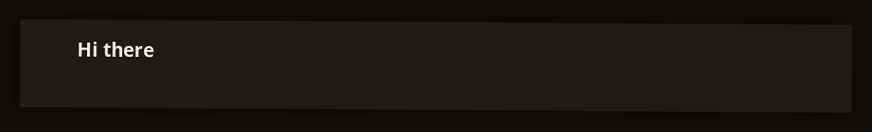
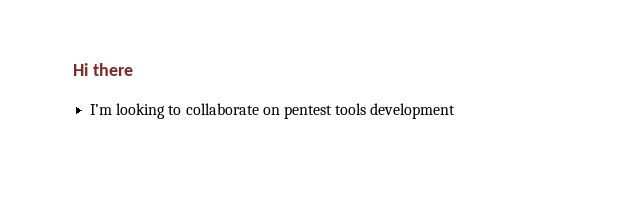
(155, 49) none -> [90,103,456,119] // I’m looking to collaborate on pentest tools development

